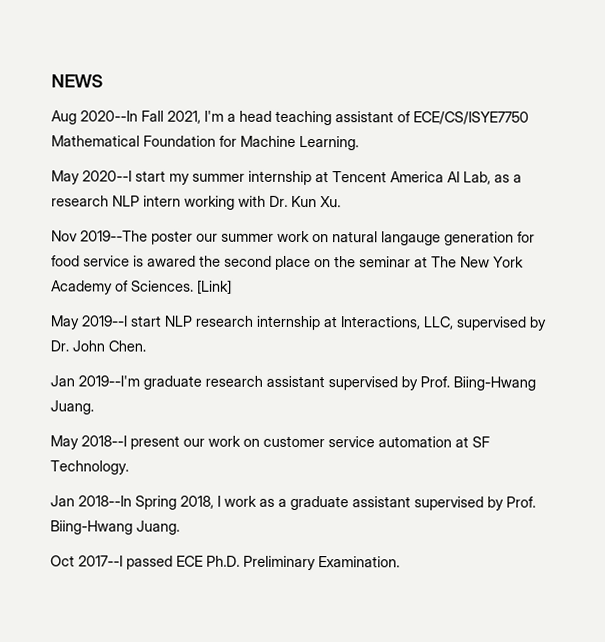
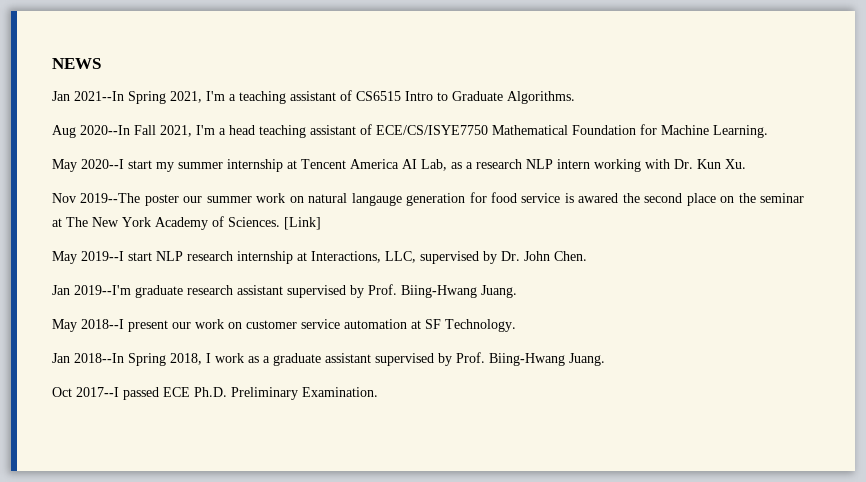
(103, 81) none -> [52,90,575,104] // Jan 2021--In Spring 2021, I'm a teaching assistant of CS6515 Intro to Graduate Algorithms.

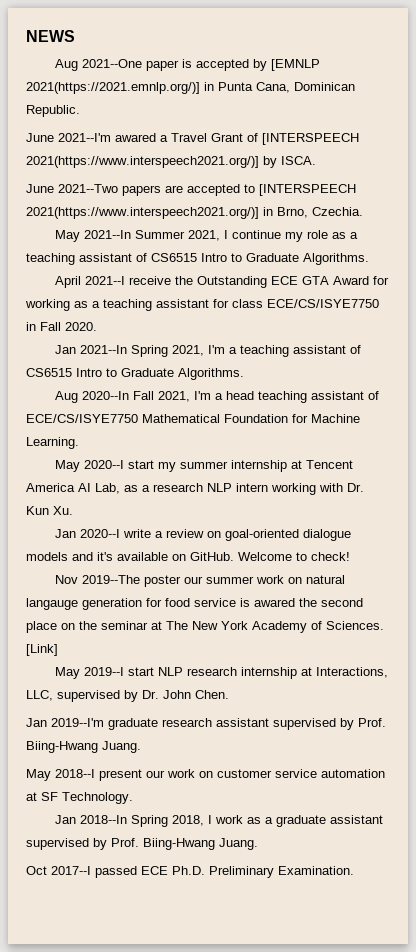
(101, 63) none -> [54,59,320,71] [26,82,355,94] [26,105,80,117] [26,133,359,145] [26,156,316,168] [26,184,356,196] [26,207,363,219] [54,230,358,242] [26,253,369,265] [54,276,389,288] [25,299,379,311] [26,322,97,331] // Aug 2021--One paper is accepted by [EMNLP 2021(https://2021.emnlp.org/)] in Punta Cana, Dominican Republic. // June 2021--I'm awared a Travel Grant of [INTERSPEECH 2021(https://www.interspeech2021.org/)] by ISCA. // June 2021--Two papers are accepted to [INTERSPEECH 2021(https://www.interspeech2021.org/)] in Brno, Czechia. // May 2021--In Summer 2021, I continue my role as a teaching assistant of CS6515 Intro to Graduate Algorithms. // April 2021--I receive the Outstanding ECE GTA Award for working as a teaching assistant for class ECE/CS/ISYE7750 in Fall 2020.
(746, 164) none -> [54,529,351,541] [26,552,350,561] // Jan 2020--I write a review on goal-oriented dialogue models and it's available on GitHub. Welcome to check!

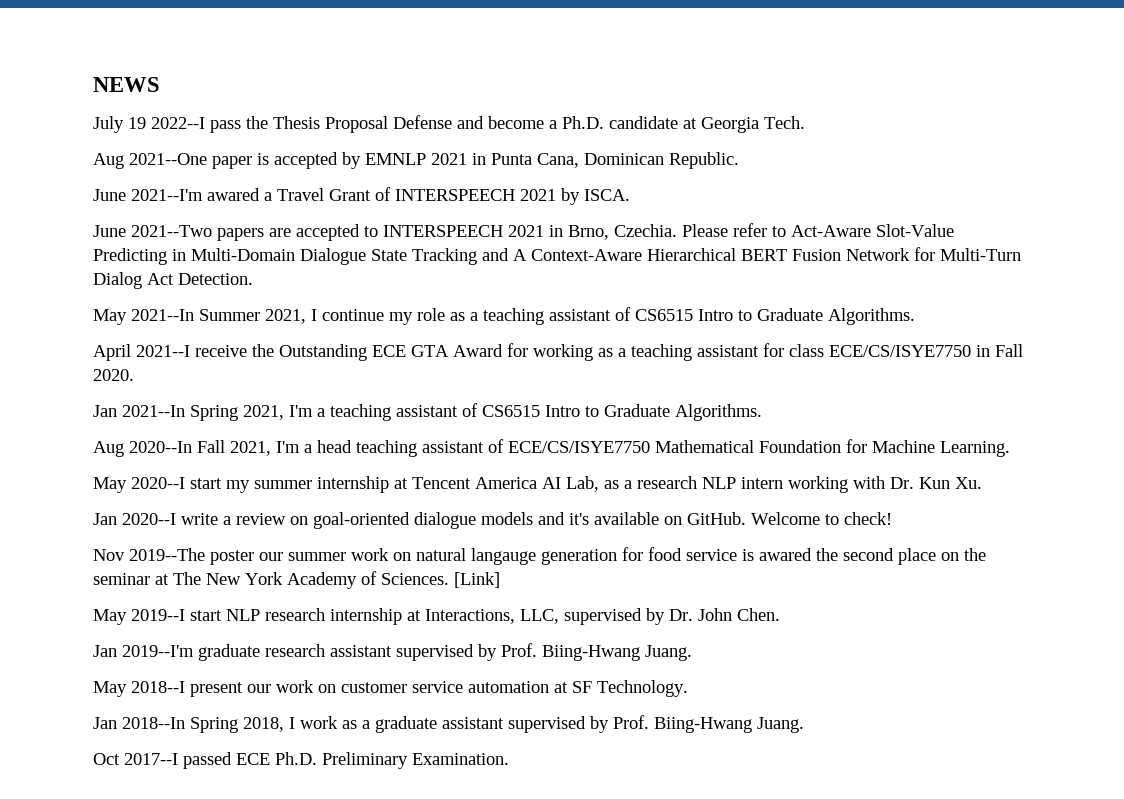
(75, 36) none -> [93,115,805,133] // July 19 2022--I pass the Thesis Proposal Defense and become a Ph.D. candidate at Georgia Tech.
[270,59,320,71] [26,82,200,94] [EMNLP 2021(https://2021.emnlp.org/)] -> [365,153,467,165] EMNLP 2021
[262,133,359,145] [26,156,259,168] [INTERSPEECH 2021(https://www.interspeech2021.org/)] -> [395,189,556,201] INTERSPEECH 2021
[259,184,356,196] [26,207,259,219] [INTERSPEECH 2021(https://www.interspeech2021.org/)] -> [383,225,544,237] INTERSPEECH 2021
(363, 211) none -> [682,223,954,237] [93,247,1021,265] [93,272,253,289] Please refer to Act-Aware Slot-Value Predicting in Multi-Domain Dialogue State Tracking and A Context-Aware Hierarchical BERT Fusion Network for Multi-Turn Dialog Act Detection.

